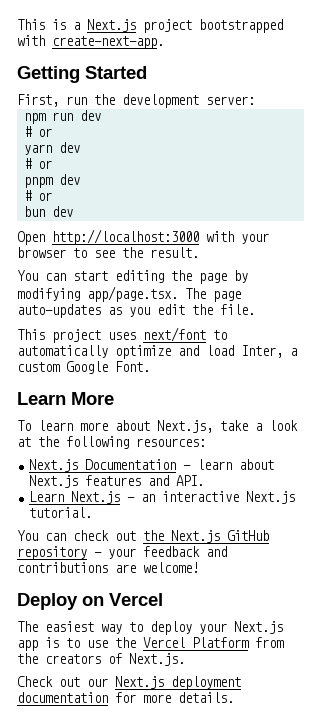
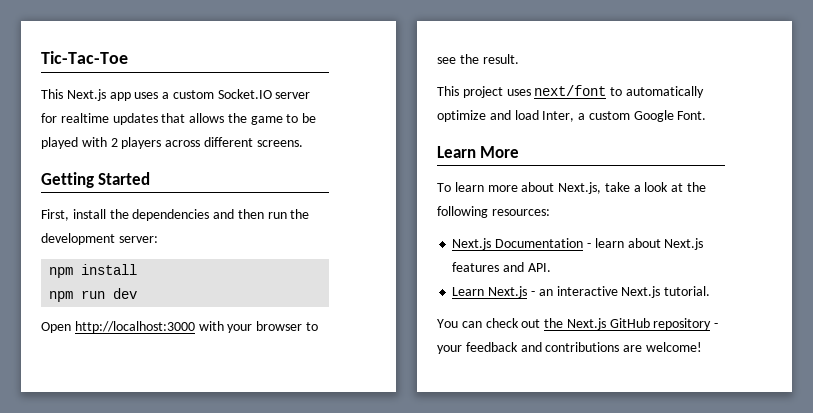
[17,19,283,33] [17,35,164,49] [17,66,147,83] [17,94,59,107] This is a Next.js project bootstrapped with create-next-app. // Getting Started // First, -> [41,51,128,64] [41,89,311,101] [41,113,317,125] [41,137,303,149] [41,172,151,188] [41,209,264,221] Tic-Tac-Toe // This Next.js app uses a custom Socket.IO server for realtime updates that allows the game to be played with 2 players across different screens. // Getting Started // First, install the dependencies and then
(255, 100) none -> [49,264,138,278] // npm install
[23,126,52,137] [23,142,80,155] [23,158,52,169] [23,174,80,188] [23,190,52,201] [23,206,73,217] // # or // yarn dev // # or // pnpm dev // # or // bun dev -> (138, 293) none
[17,270,248,284] [17,286,241,302] [17,304,255,318] // You can start editing the page by modifying app/page.tsx. The page auto-updates as you edit the file. -> (519, 59) none
[17,593,163,610] [17,621,283,635] [17,637,284,651] [17,653,185,666] [17,676,241,690] [17,692,234,703] // Deploy on Vercel // The easiest way to deploy your Next.js app is to use the Vercel Platform from the creators of Next.js. // Check out our Next.js deployment documentation for more details. -> (702, 347) none

